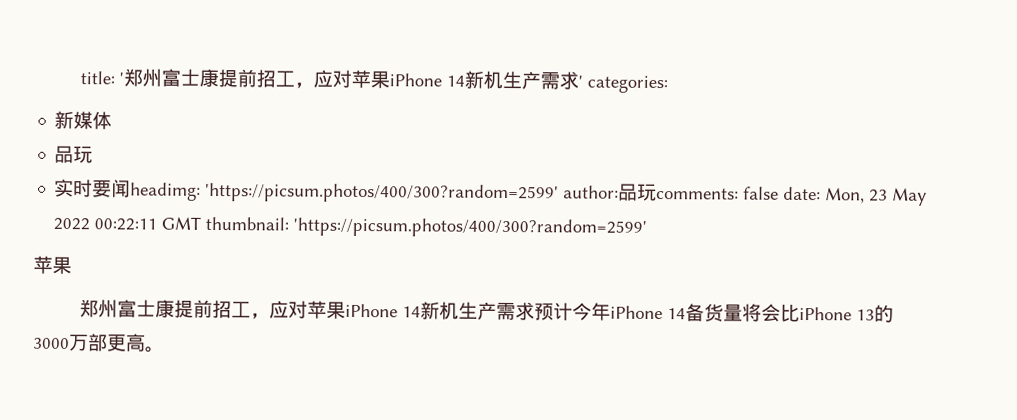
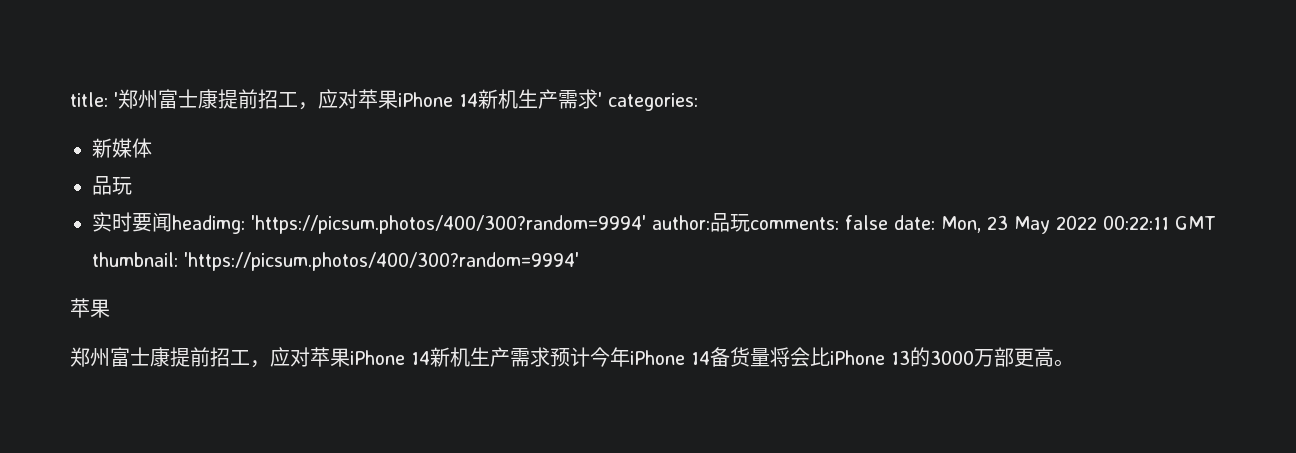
[205,182,560,204] 'https://picsum.photos/400/300?random=2599' -> [251,215,646,234] 'https://picsum.photos/400/300?random=9994'
[293,217,648,238] 'https://picsum.photos/400/300?random=2599' -> [184,252,579,271] 'https://picsum.photos/400/300?random=9994'

